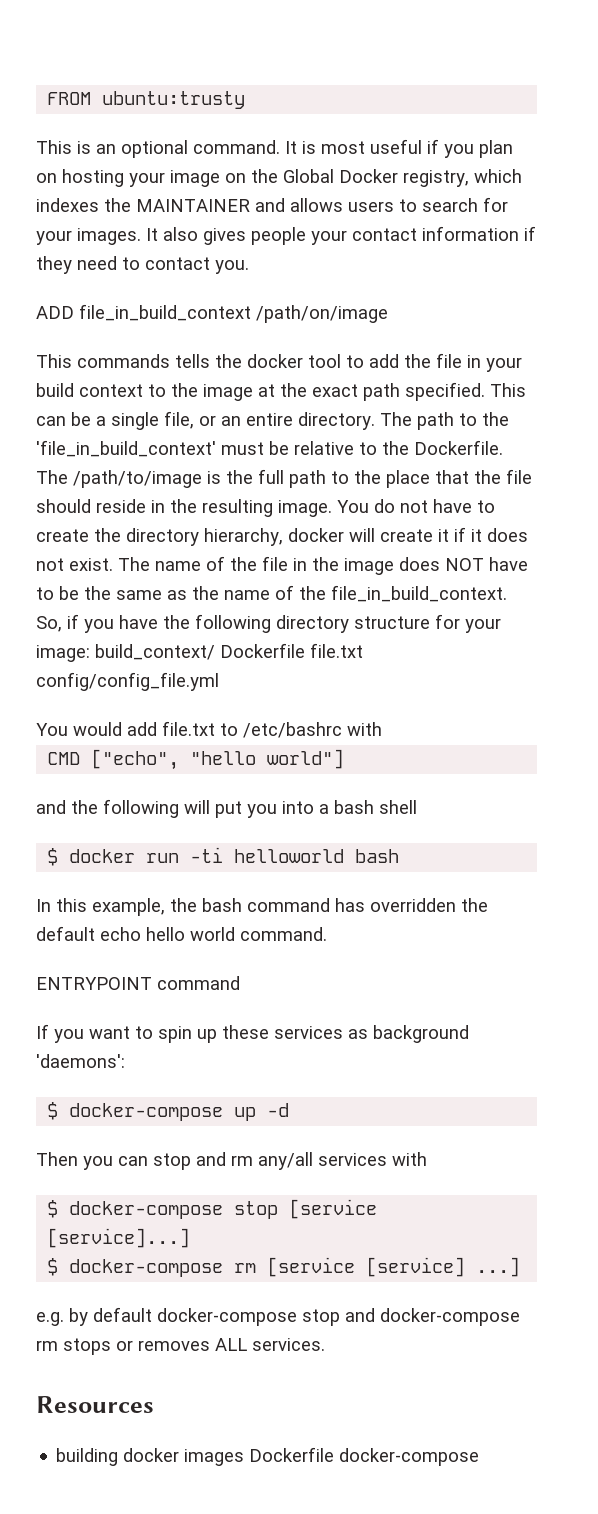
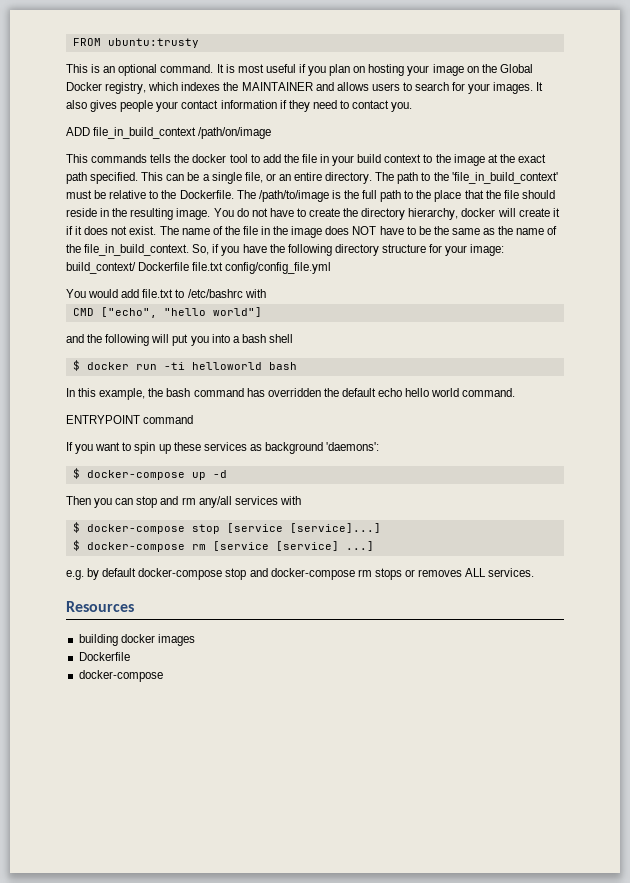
[249,1447,335,1462] Dockerfile -> [78,652,130,661] // Dockerfile //

